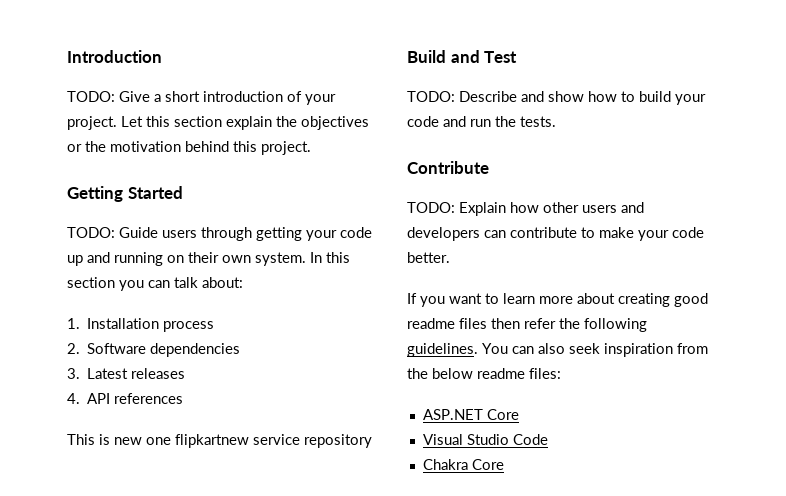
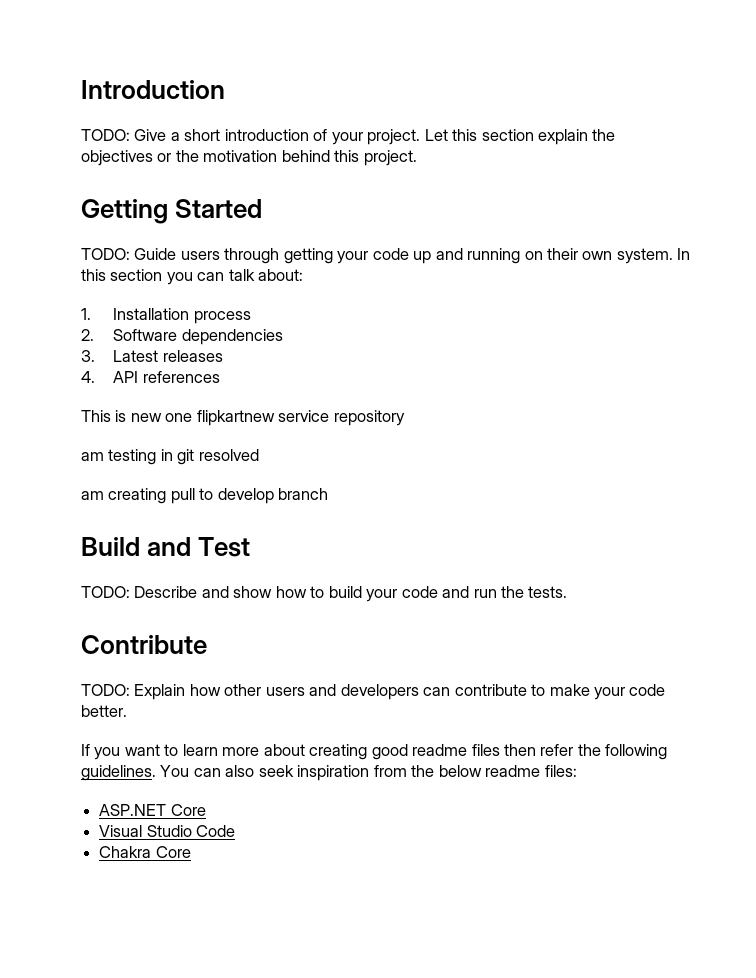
(372, 441) none -> [81,449,259,465] [81,488,329,504] // am testing in git resolved // am creating pull to develop branch

